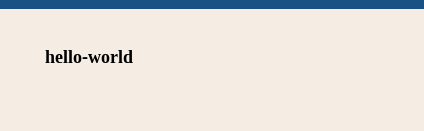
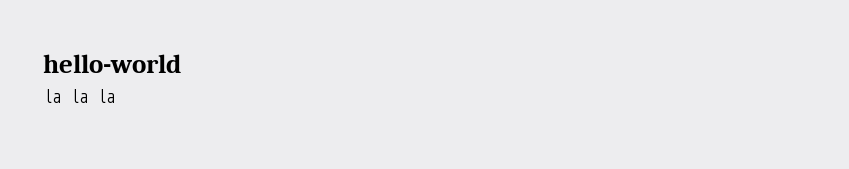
(133, 56) none -> [43,89,115,103] // la la la

